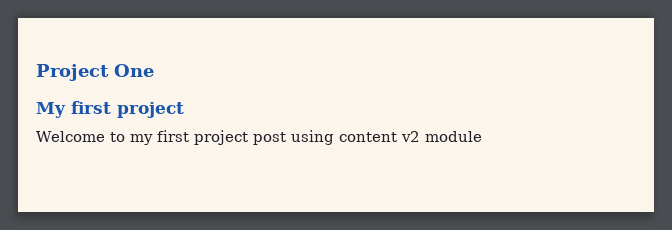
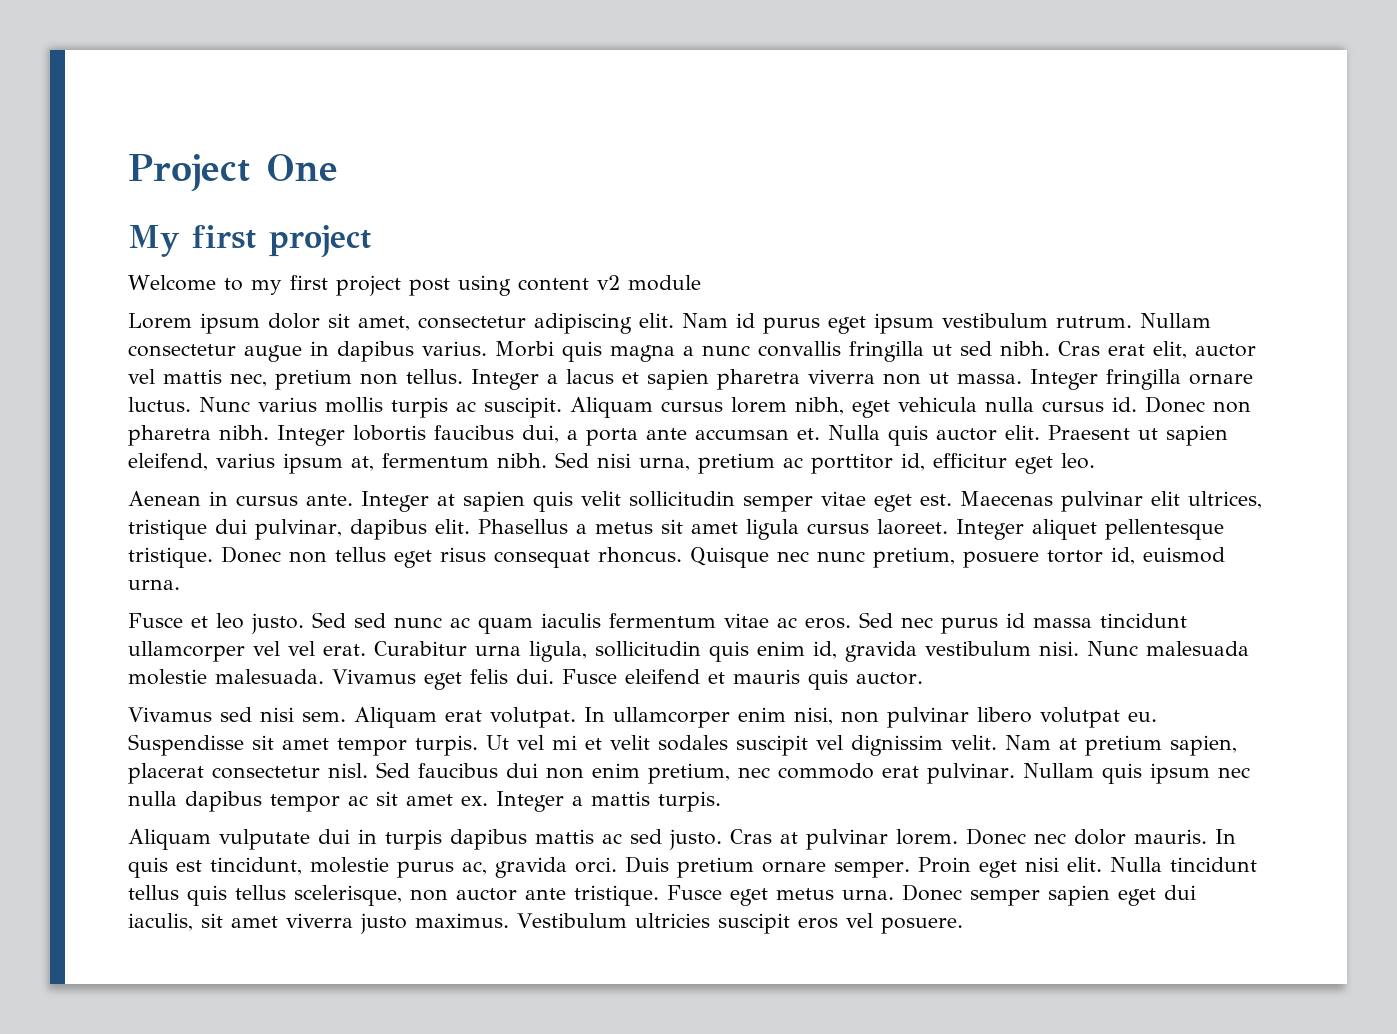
(482, 136) none -> [128,313,1211,334] [128,341,1256,362] [128,369,1253,390] [128,396,1251,418] [128,425,1228,446] [128,452,1095,474] [128,491,1262,512] [128,519,1224,540] [128,546,1225,568] [128,579,180,590] [128,612,1187,634] [128,641,1249,662] [128,669,923,690] [128,707,1157,728] [128,734,1237,756] [128,762,1250,784] [128,791,721,812] [128,828,1236,850] [128,856,1257,878] [128,884,1196,906] [128,913,963,934] // Lorem ipsum dolor sit amet, consectetur adipiscing elit. Nam id purus eget ipsum vestibulum rutrum. Nullam consectetur augue in dapibus varius. Morbi quis magna a nunc convallis fringilla ut sed nibh. Cras erat elit, auctor vel mattis nec, pretium non tellus. Integer a lacus et sapien pharetra viverra non ut massa. Integer fringilla ornare luctus. Nunc varius mollis turpis ac suscipit. Aliquam cursus lorem nibh, eget vehicula nulla cursus id. Donec non pharetra nibh. Integer lobortis faucibus dui, a porta ante accumsan et. Nulla quis auctor elit. Praesent ut sapien eleifend, varius ipsum at, fermentum nibh. Sed nisi urna, pretium ac porttitor id, efficitur eget leo. // Aenean in cursus ante. Integer at sapien quis velit sollicitudin semper vitae eget est. Maecenas pulvinar elit ultrices, tristique dui pulvinar, dapibus elit. Phasellus a metus sit amet ligula cursus laoreet. Integer aliquet pellentesque tristique. Donec non tellus eget risus consequat rhoncus. Quisque nec nunc pretium, posuere tortor id, euismod urna. // Fusce et leo justo. Sed sed nunc ac quam iaculis fermentum vitae ac eros. Sed nec purus id massa tincidunt ullamcorper vel vel erat. Curabitur urna ligula, sollicitudin quis enim id, gravida vestibulum nisi. Nunc malesuada molestie malesuada. Vivamus eget felis dui. Fusce eleifend et mauris quis auctor. // Vivamus sed nisi sem. Aliquam erat volutpat. In ullamcorper enim nisi, non pulvinar libero volutpat eu. Suspendisse sit amet tempor turpis. Ut vel mi et velit sodales suscipit vel dignissim velit. Nam at pretium sapien, placerat consectetur nisl. Sed faucibus dui non enim pretium, nec commodo erat pulvinar. Nullam quis ipsum nec nulla dapibus tempor ac sit amet ex. Integer a mattis turpis. // Aliquam vulputate dui in turpis dapibus mattis ac sed justo. Cras at pulvinar lorem. Donec nec dolor mauris. In quis est tincidunt, molestie purus ac, gravida orci. Duis pretium ornare semper. Proin eget nisi elit. Nulla tincidunt tellus quis tellus scelerisque, non auctor ante tristique. Fusce eget metus urna. Donec semper sapien eget dui iaculis, sit amet viverra justo maximus. Vestibulum ultricies suscipit eros vel posuere.

